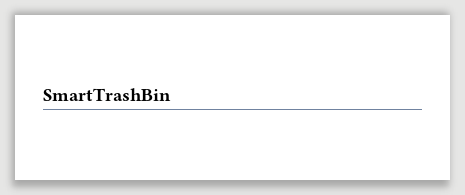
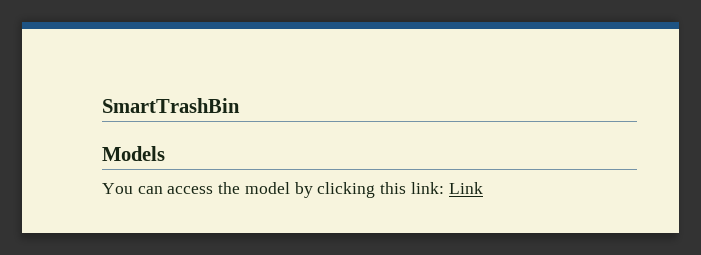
(171, 94) none -> [102,146,165,161] [102,182,483,198] // Models // You can access the model by clicking this link: Link

